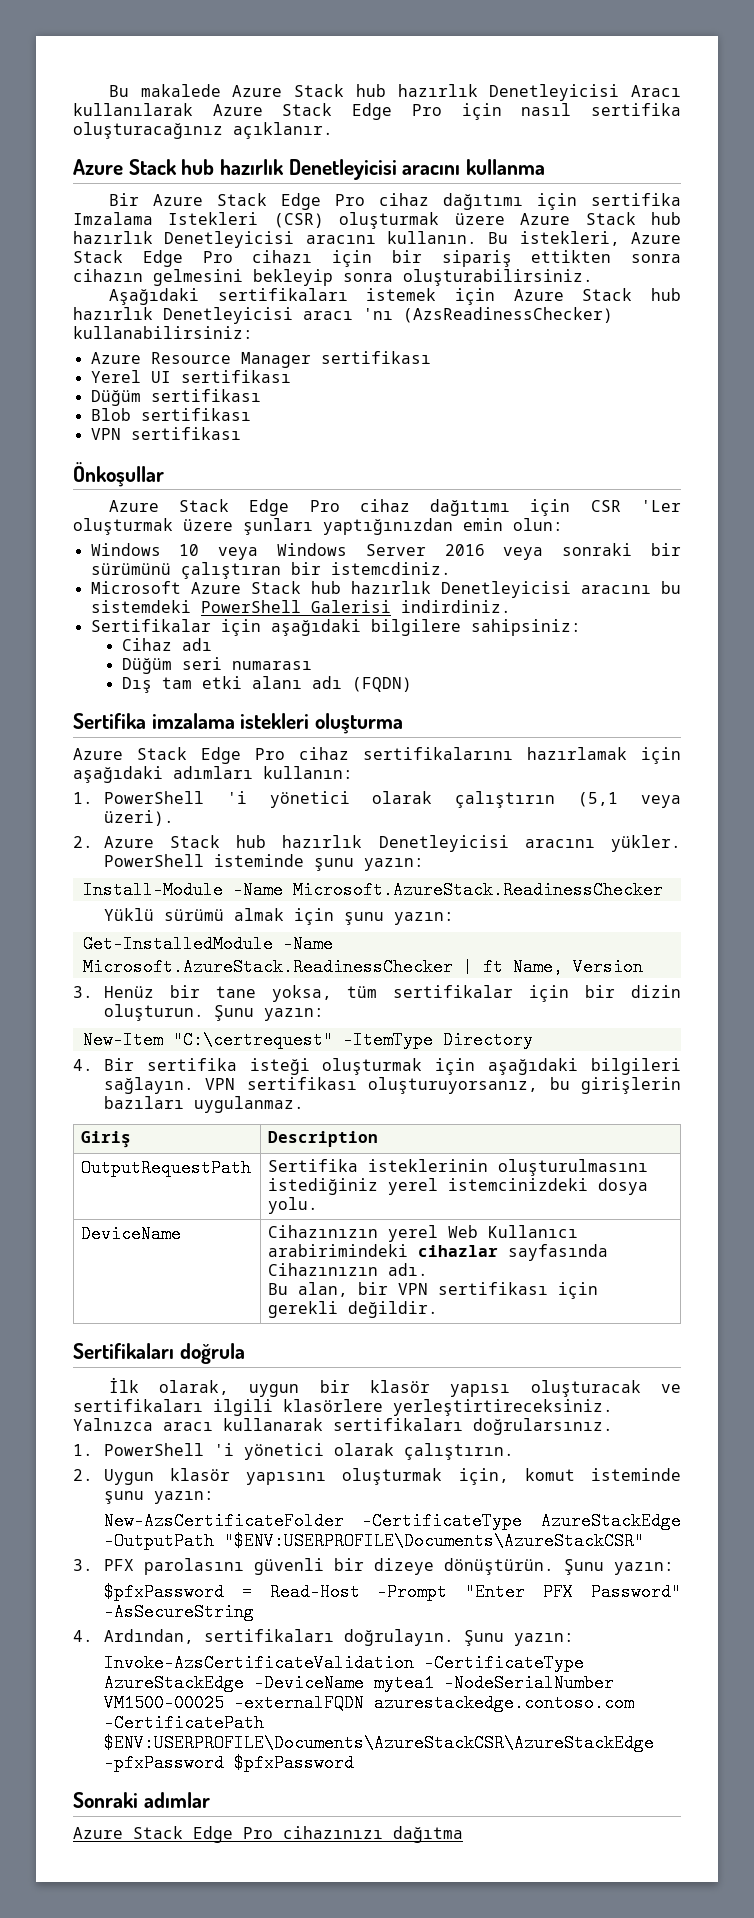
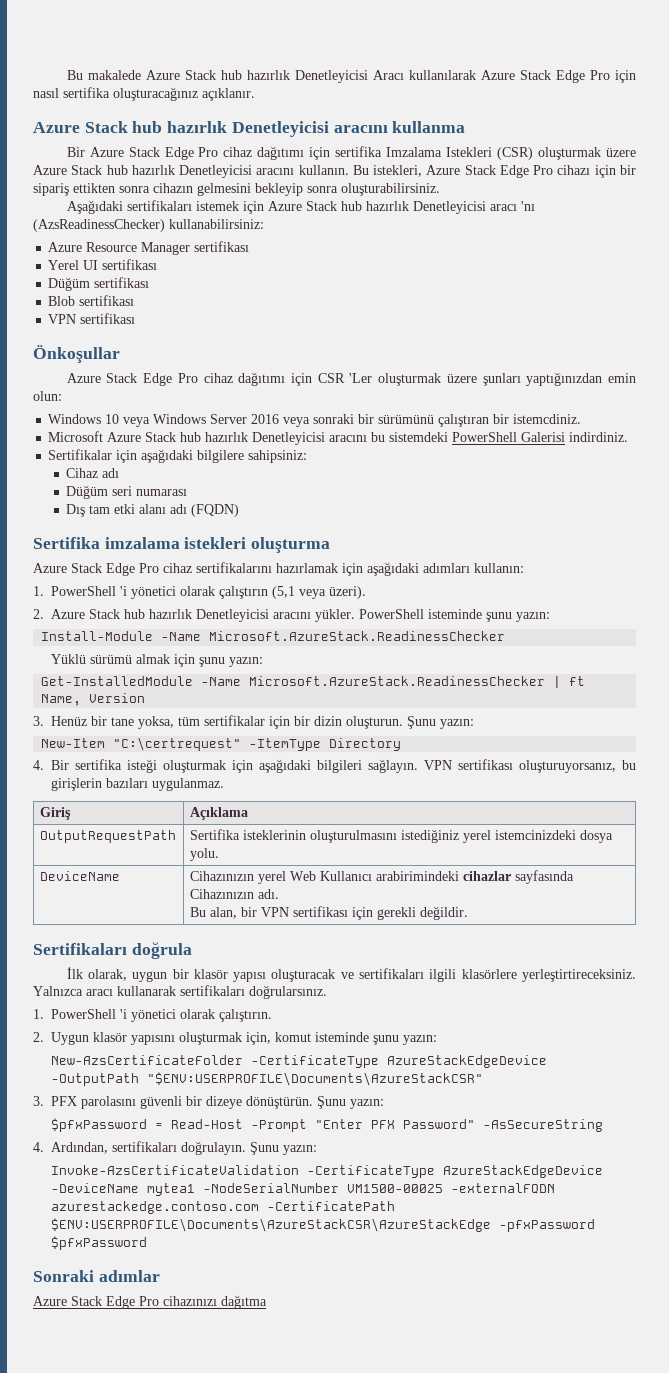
[268,1131,379,1147] Description -> [189,807,248,820] Açıklama
[541,1512,681,1530] AzureStackEdge -> [386,1055,547,1068] AzureStackEdgeDevice
[103,1674,244,1692] AzureStackEdge -> [442,1165,603,1178] AzureStackEdgeDevice

